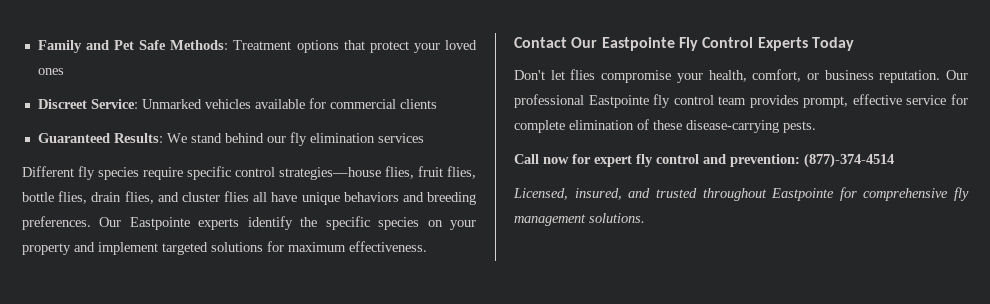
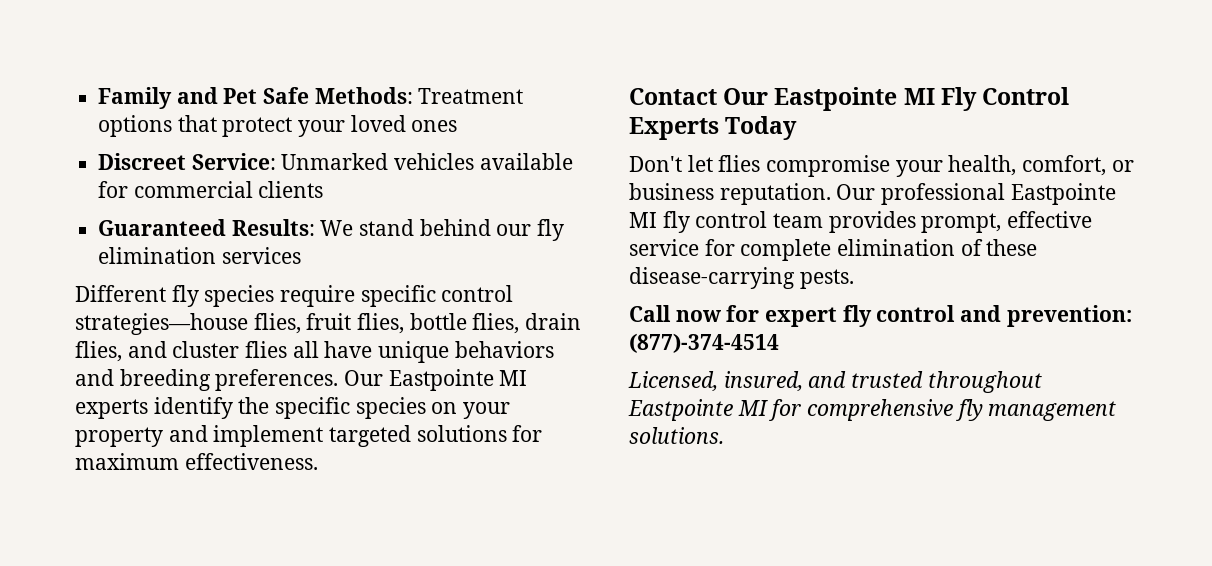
(190, 223) none -> [499,370,528,386] MI
(675, 44) none -> [903,88,935,105] MI
(649, 101) none -> [629,212,657,228] MI
(835, 194) none -> [737,400,768,416] MI

